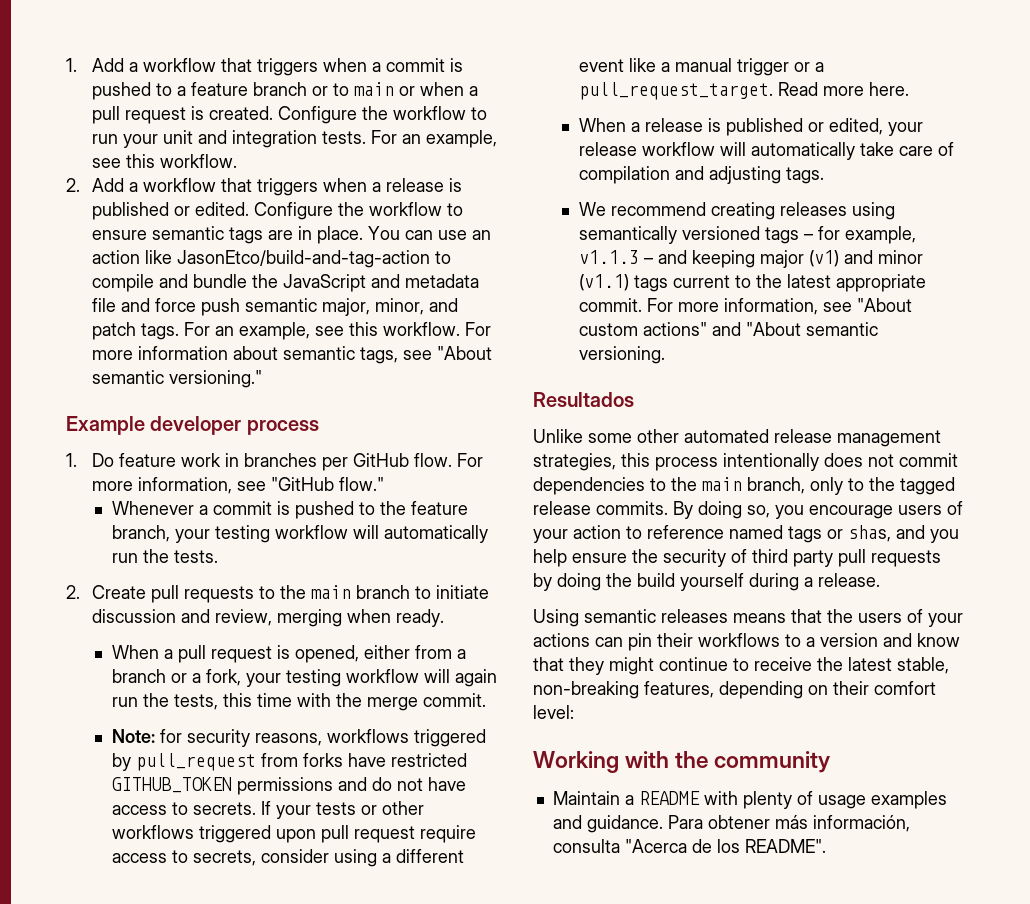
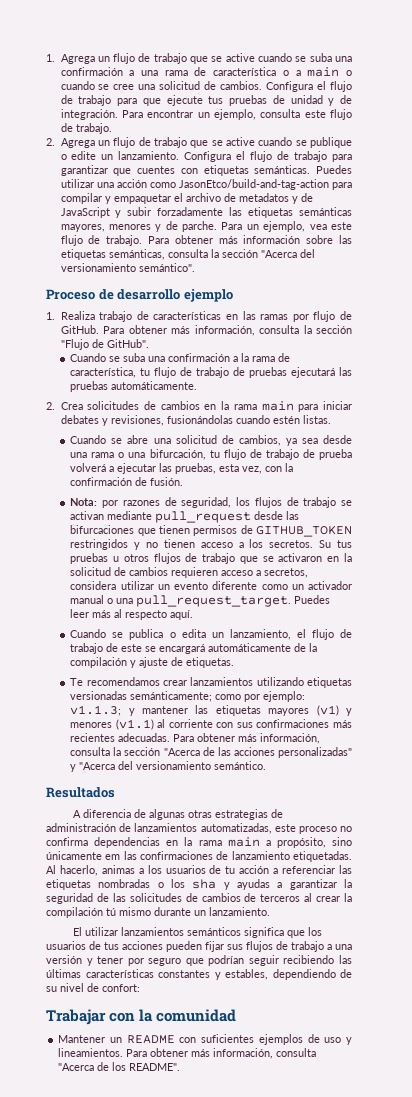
[66,58,463,76] [91,82,478,100] [91,106,487,124] [91,130,497,148] [91,154,237,168] [66,178,462,196] [91,202,463,220] [91,226,491,244] [91,250,451,268] [91,274,479,292] [91,298,458,316] [91,322,491,340] [91,346,492,364] [91,370,262,388] [66,416,319,435] [66,453,483,471] [91,477,384,494] [111,501,468,519] [111,525,488,543] [111,549,218,563] [66,585,489,603] [91,609,444,627] [111,645,466,663] [111,669,497,687] [111,693,486,711] [111,729,486,747] [111,753,467,771] [111,777,466,795] [111,801,424,819] [111,825,476,843] [111,849,464,867] [578,58,824,76] [578,82,909,100] [578,118,923,136] [578,142,954,160] [578,166,824,184] [578,202,895,220] [578,226,916,244] [578,250,923,268] [578,274,926,292] [578,298,912,315] [578,322,878,336] [578,346,665,364] [533,392,634,407] [533,429,941,447] [533,453,958,471] [533,477,955,495] [533,501,963,519] [533,525,959,543] [533,549,941,567] [533,573,880,591] [533,609,963,627] [533,633,960,651] [533,657,949,675] [533,681,936,699] [533,705,574,719] [533,751,831,773] [552,791,947,809] [552,815,663,833] 1. Add a workflow that triggers when a commit is pushed to a feature branch or to main or when a pull request is created. Configure the workflow to run your unit and integration tests. For an example, see this workflow. // 2. Add a workflow that triggers when a release is published or edited. Configure the workflow to ensure semantic tags are in place. You can use an action like JasonEtco/build-and-tag-action to compile and bundle the JavaScript and metadata file and force push semantic major, minor, and patch tags. For an example, see this workflow. For more information about semantic tags, see "About semantic versioning." // Example developer process // 1. Do feature work in branches per GitHub flow. For more information, see "GitHub flow." // Whenever a commit is pushed to the feature branch, your testing workflow will automatically run the tests. // 2. Create pull requests to the main branch to initiate discussion and review, merging when ready. // When a pull request is opened, either from a branch or a fork, your testing workflow will again run the tests, this time with the merge commit. // Note: for security reasons, workflows triggered by pull_request from forks have restricted GITHUB_TOKEN permissions and do not have access to secrets. If your tests or other workflows triggered upon pull request require access to secrets, consider using a different event like a manual trigger or a pull_request_target. Read more here. // When a release is published or edited, your release workflow will automatically take care of compilation and adjusting tags. // We recommend creating releases using semantically versioned tags – for example, v1.1.3 – and keeping major (v1) and minor (v1.1) tags current to the latest appropriate commit. For more information, see "About custom actions" and "About semantic versioning. // Resultados // Unlike some other automated release management strategies, this process intentionally does not commit dependencies to the main branch, only to the tagged release commits. By doing so, you encourage users of your action to reference named tags or shas, and you help ensure the security of third party pull requests by doing the build yourself during a release. // Using semantic releases means that the users of your actions can pin their workflows to a version and know that they might continue to receive the latest stable, non-breaking features, depending on their comfort level: // Working with the community // Maintain a README with plenty of usage examples and guidance. -> [46,53,352,64] [60,67,353,77] [60,81,353,92] [60,95,352,106] [60,109,352,120] [60,123,112,134] [46,137,352,148] [60,151,353,162] [60,165,352,176] [60,179,352,190] [60,193,313,204] [60,207,352,218] [60,221,352,232] [60,235,352,246] [60,249,315,260] [60,263,195,272] [46,289,233,302] [46,311,352,322] [60,325,352,336] [60,339,149,350] [70,353,291,362] [70,367,352,378] [70,381,198,392] [46,401,353,412] [60,415,331,426] [70,435,353,446] [70,449,352,460] [70,463,294,474] [70,477,184,486] [70,497,352,508] [70,511,300,523] [70,525,352,537] [70,539,352,550] [70,553,353,564] [70,567,309,578] [70,581,352,590] [70,595,331,607] [70,609,194,620] [70,629,353,640] [70,643,318,654] [70,657,235,668] [70,677,352,688] [70,691,306,702] [70,705,352,716] [70,719,352,730] [70,733,321,744] [70,747,352,758] [70,761,267,772] [46,787,115,798] [73,809,284,820] [46,823,352,834] [46,837,352,848] [46,851,352,862] [46,865,352,876] [46,879,353,890] [46,893,352,904] [46,907,270,918] [73,927,323,938] [46,941,352,952] [46,955,352,966] [46,969,352,980] [46,983,140,992] [46,1009,237,1025] [58,1034,353,1045] [58,1048,124,1057] 1. Agrega un flujo de trabajo que se active cuando se suba una confirmación a una rama de característica o a main o cuando se cree una solicitud de cambios. Configura el flujo de trabajo para que ejecute tus pruebas de unidad y de integración. Para encontrar un ejemplo, consulta este flujo de trabajo. // 2. Agrega un flujo de trabajo que se active cuando se publique o edite un lanzamiento. Configura el flujo de trabajo para garantizar que cuentes con etiquetas semánticas. Puedes utilizar una acción como JasonEtco/build-and-tag-action para compilar y empaquetar el archivo de metadatos y de JavaScript y subir forzadamente las etiquetas semánticas mayores, menores y de parche. Para un ejemplo, vea este flujo de trabajo. Para obtener más información sobre las etiquetas semánticas, consulta la sección "Acerca del versionamiento semántico". // Proceso de desarrollo ejemplo // 1. Realiza trabajo de características en las ramas por flujo de GitHub. Para obtener más información, consulta la sección "Flujo de GitHub". // Cuando se suba una confirmación a la rama de característica, tu flujo de trabajo de pruebas ejecutará las pruebas automáticamente. // 2. Crea solicitudes de cambios en la rama main para iniciar debates y revisiones, fusionándolas cuando estén listas. // Cuando se abre una solicitud de cambios, ya sea desde una rama o una bifurcación, tu flujo de trabajo de prueba volverá a ejecutar las pruebas, esta vez, con la confirmación de fusión. // Nota: por razones de seguridad, los flujos de trabajo se activan mediante pull_request desde las bifurcaciones que tienen permisos de GITHUB_TOKEN restringidos y no tienen acceso a los secretos. Su tus pruebas u otros flujos de trabajo que se activaron en la solicitud de cambios requieren acceso a secretos, considera utilizar un evento diferente como un activador manual o una pull_request_target. Puedes leer más al respecto aquí. // Cuando se publica o edita un lanzamiento, el flujo de trabajo de este se encargará automáticamente de la compilación y ajuste de etiquetas. // Te recomendamos crear lanzamientos utilizando etiquetas versionadas semánticamente; como por ejemplo: v1.1.3; y mantener las etiquetas mayores (v1) y menores (v1.1) al corriente con sus confirmaciones más recientes adecuadas. Para obtener más información, consulta la sección "Acerca de las acciones personalizadas" y "Acerca del versionamiento semántico. // Resultados // A diferencia de algunas otras estrategias de administración de lanzamientos automatizadas, este proceso no confirma dependencias en la rama main a propósito, sino únicamente em las confirmaciones de lanzamiento etiquetadas. Al hacerlo, animas a los usuarios de tu acción a referenciar las etiquetas nombradas o los sha y ayudas a garantizar la seguridad de las solicitudes de cambios de terceros al crear la compilación tú mismo durante un lanzamiento. // El utilizar lanzamientos semánticos significa que los usuarios de tus acciones pueden fijar sus flujos de trabajo a una versión y tener por seguro que podrían seguir recibiendo las últimas características constantes y estables, dependiendo de su nivel de confort: // Trabajar con la comunidad // Mantener un README con suficientes ejemplos de uso y lineamientos.

